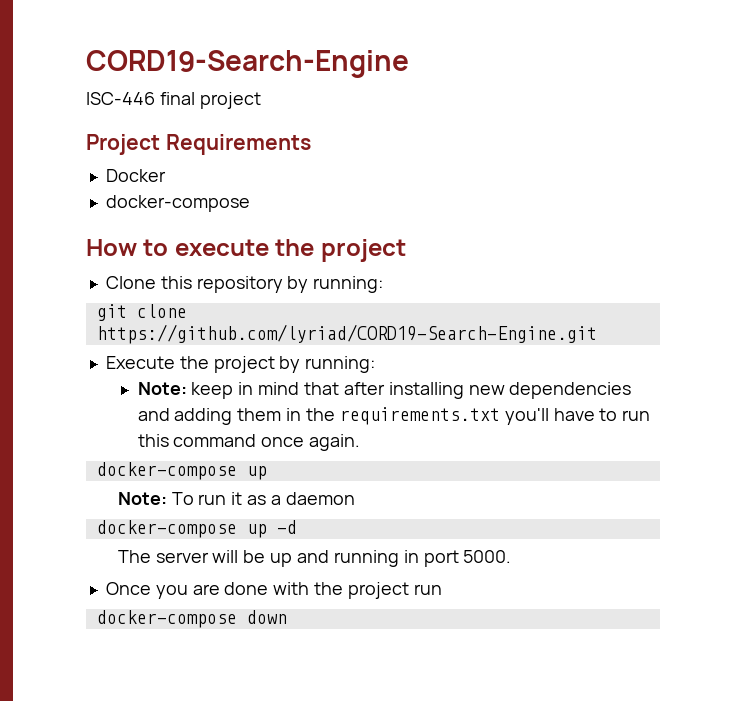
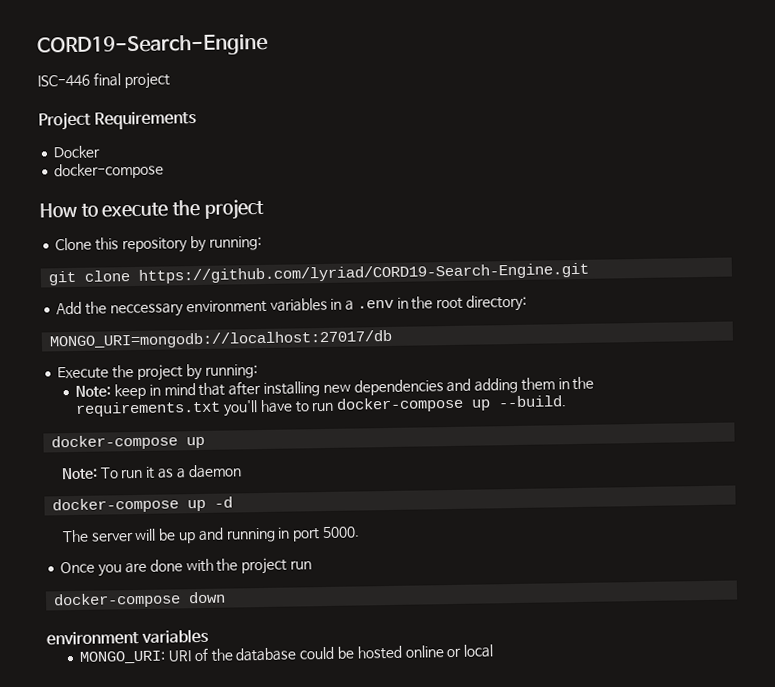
(597, 334) none -> [56,294,527,318] [49,329,394,350] // Add the neccessary environment variables in a .env in the root directory: // MONGO_URI=mongodb://localhost:27017/db
[137,434,361,451] this command once again. -> [336,395,568,413] docker-compose up --build.
(287, 617) none -> [46,628,210,646] [79,644,494,664] // environment variables // MONGO_URI: URI of the database could be hosted online or local

